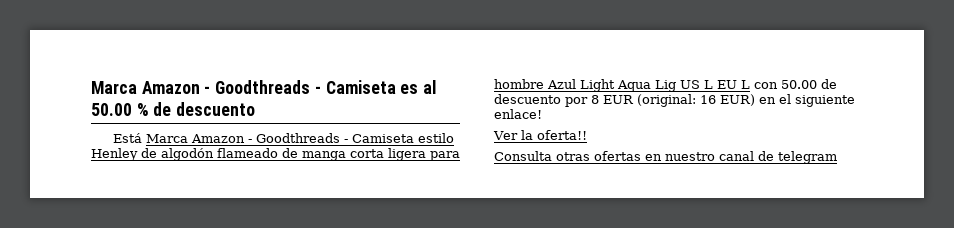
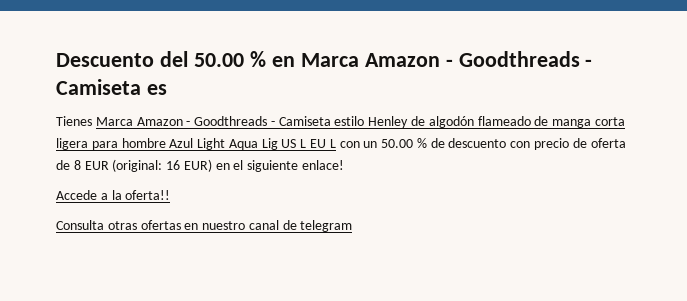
(91, 87) none -> [56,51,295,67] Descuento del 50.00 % en
[423,80,437,94] [91,102,256,116] [113,133,143,143] al 50.00 % de descuento // Está -> [56,116,92,126] // Tienes
[781,79,837,89] [494,94,588,107] 50.00 de descuento por -> [363,138,626,150] [56,160,70,170] un 50.00 % de descuento con precio de oferta de
[493,131,518,140] Ver -> [56,190,108,200] Accede a

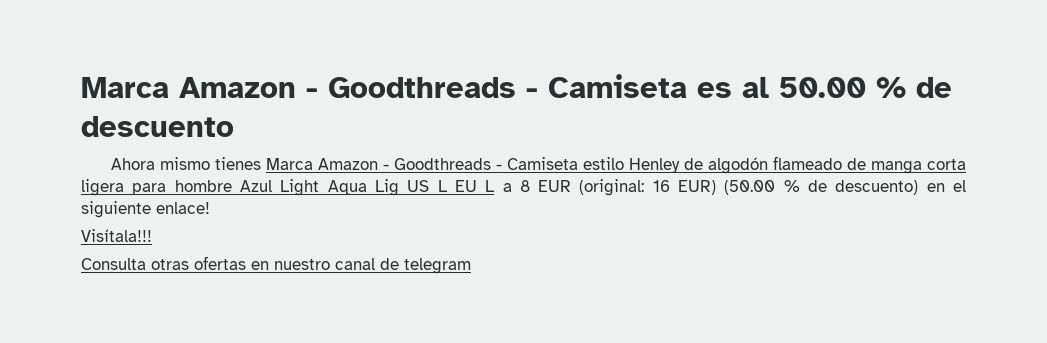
[56,51,295,67] Descuento del 50.00 % en -> (81, 87) none
[56,116,92,126] // Tienes -> [742,77,952,98] [81,116,234,137] [110,157,261,170] al 50.00 % de descuento // Ahora mismo tienes
[339,138,626,150] [56,160,70,170] con un 50.00 % de descuento con precio de oferta de -> [502,183,512,192] a
(212, 165) none -> [724,180,919,195] (50.00 % de descuento)
[56,190,171,200] Accede a la oferta!! -> [81,229,152,242] Visítala!!!

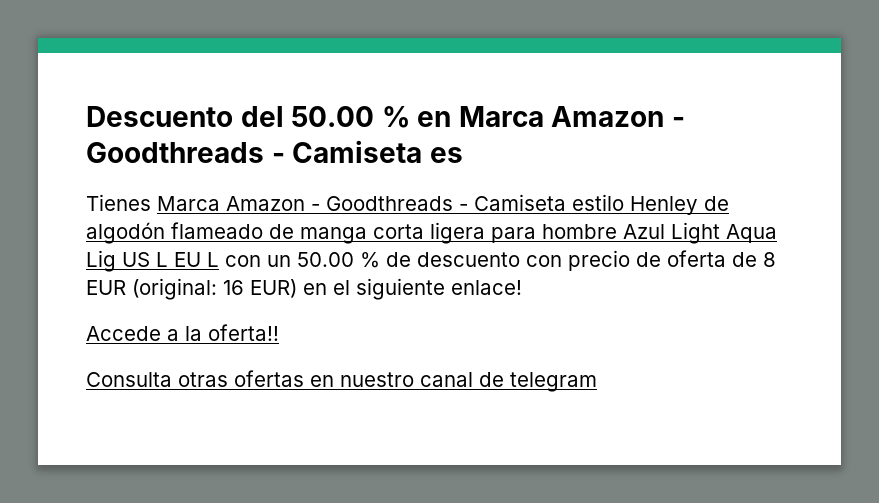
(81, 87) none -> [86,106,452,128] Descuento del 50.00 % en
[742,77,952,98] [81,116,234,137] [110,157,261,170] al 50.00 % de descuento // Ahora mismo tienes -> [86,194,151,211] // Tienes
[502,183,512,192] a -> [225,250,757,271] con un 50.00 % de descuento con precio de oferta de
[724,180,919,195] (50.00 % de descuento) -> (297, 288) none
[81,229,152,242] Visítala!!! -> [86,324,279,341] Accede a la oferta!!

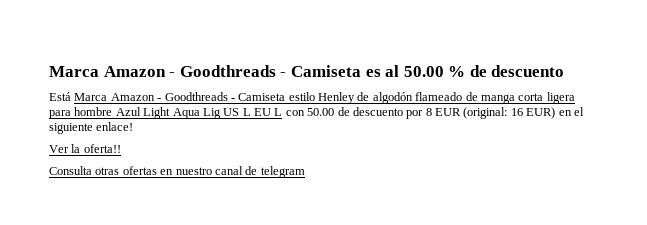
[86,106,452,128] Descuento del 50.00 % en -> (49, 71) none
[86,194,151,211] // Tienes -> [385,65,565,77] [49,92,71,101] al 50.00 % de descuento // Está
[267,250,757,271] un 50.00 % de descuento con precio de oferta de -> [307,107,424,119] 50.00 de descuento por
[86,326,179,341] Accede a -> [49,145,69,153] Ver

